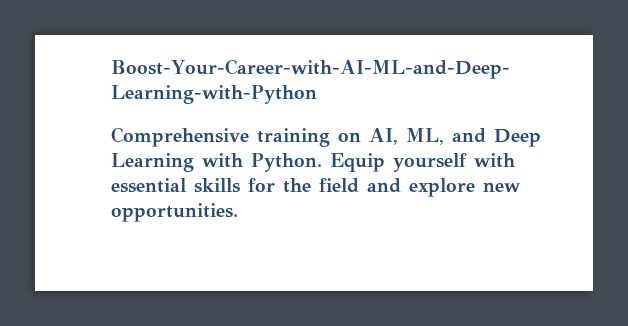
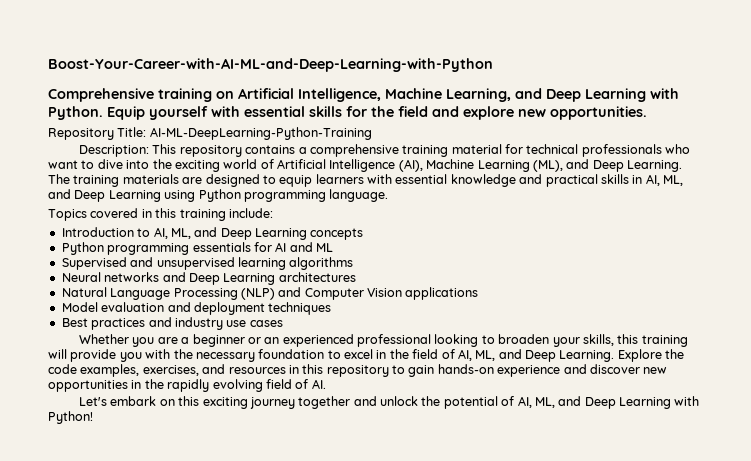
[369,128,444,145] AI, ML, -> [238,88,511,102] Artificial Intelligence, Machine Learning,
(238, 212) none -> [48,127,372,140] [79,144,691,157] [48,159,682,172] [48,174,683,187] [48,189,389,202] [48,208,273,221] [61,227,364,240] [61,242,333,255] [61,257,354,270] [61,272,356,285] [61,287,479,300] [61,302,332,315] [61,317,283,330] [79,334,688,347] [48,349,685,362] [48,364,668,377] [48,379,326,392] [79,396,700,409] [48,411,93,424] // Repository Title: AI-ML-DeepLearning-Python-Training // Description: This repository contains a comprehensive training material for technical professionals who want to dive into the exciting world of Artificial Intelligence (AI), Machine Learning (ML), and Deep Learning. The training materials are designed to equip learners with essential knowledge and practical skills in AI, ML, and Deep Learning using Python programming language. // Topics covered in this training include: // Introduction to AI, ML, and Deep Learning concepts // Python programming essentials for AI and ML // Supervised and unsupervised learning algorithms // Neural networks and Deep Learning architectures // Natural Language Processing (NLP) and Computer Vision applications // Model evaluation and deployment techniques // Best practices and industry use cases // Whether you are a beginner or an experienced professional looking to broaden your skills, this training will provide you with the necessary foundation to excel in the field of AI, ML, and Deep Learning. Explore the code examples, exercises, and resources in this repository to gain hands-on experience and discover new opportunities in the rapidly evolving field of AI. // Let's embark on this exciting journey together and unlock the potential of AI, ML, and Deep Learning with Python!

